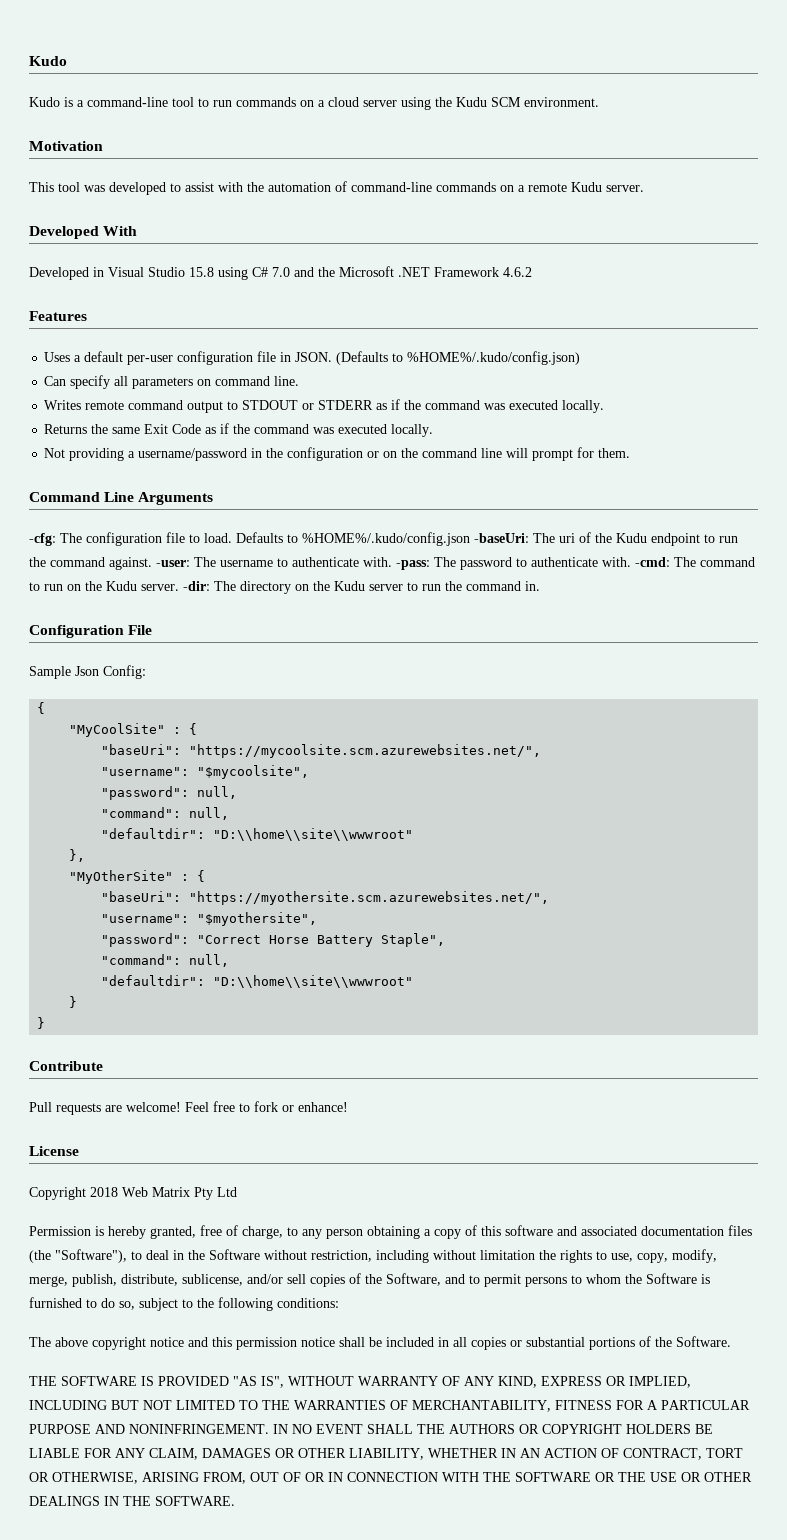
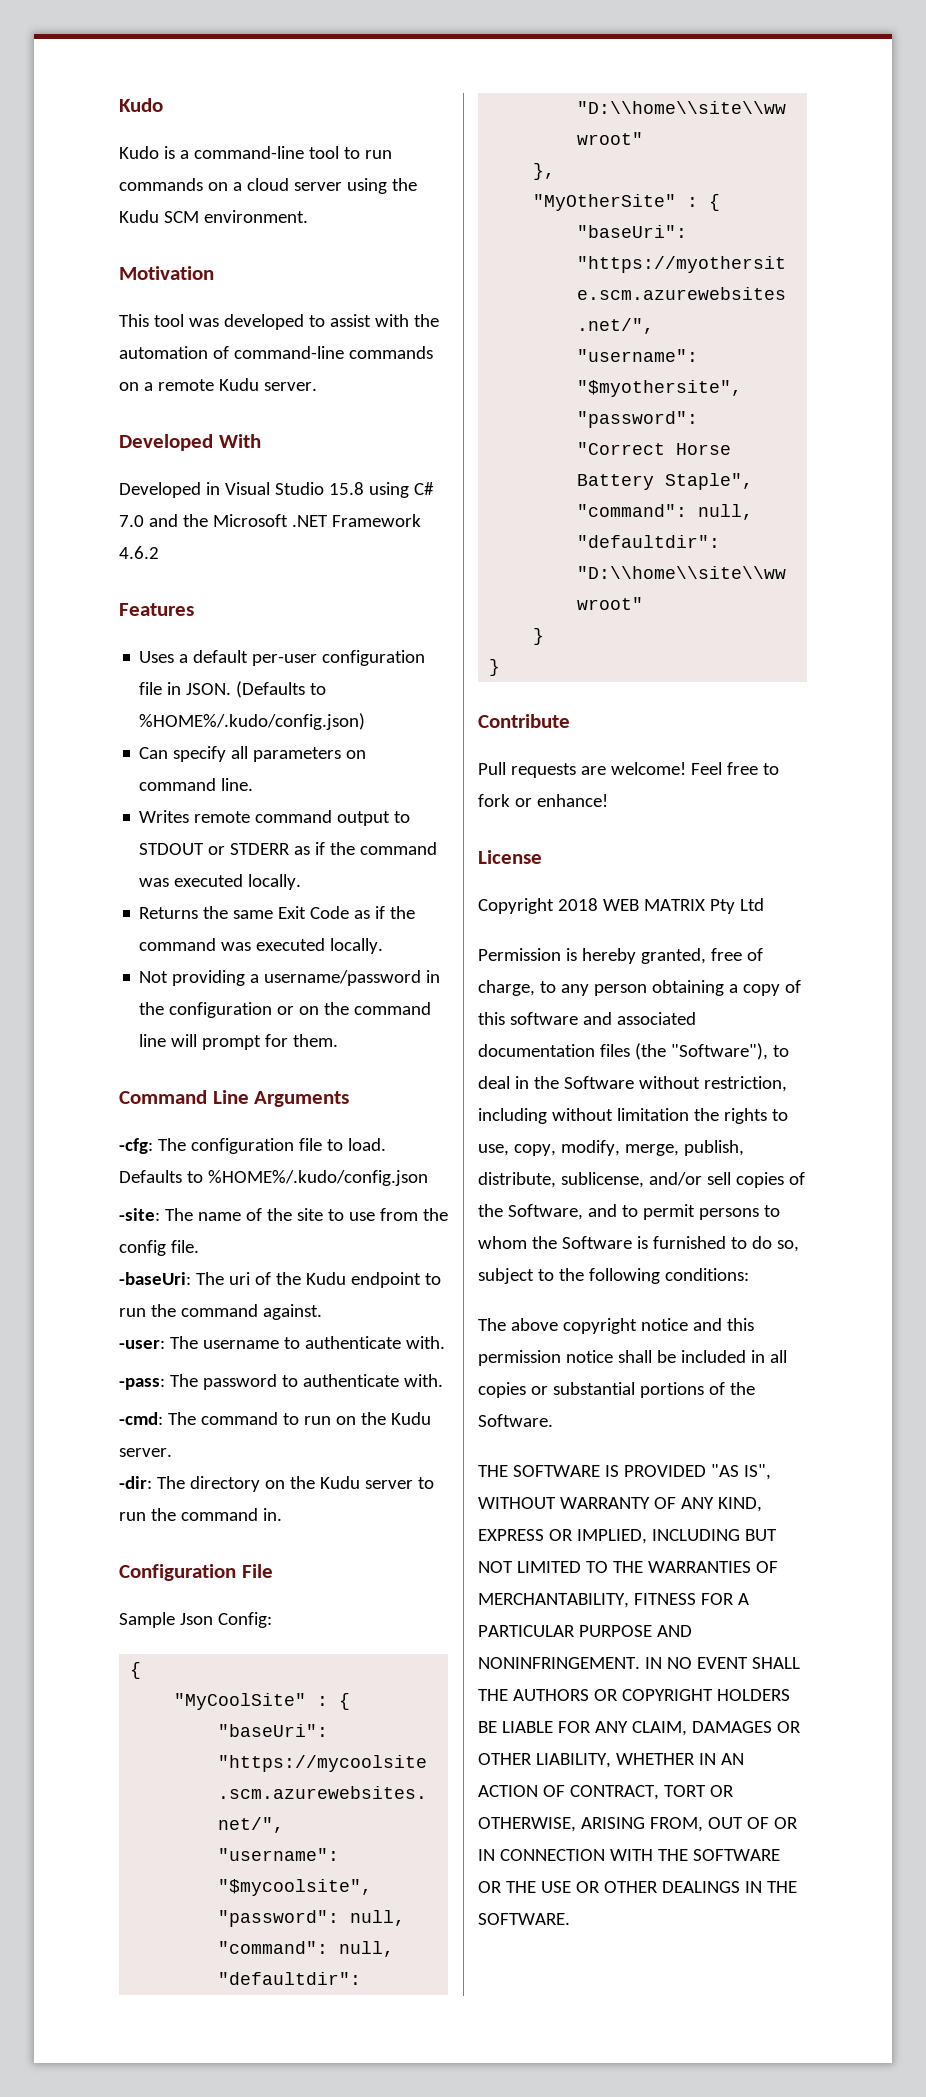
(470, 539) none -> [119,1208,448,1221] [119,1240,199,1256] // -site: The name of the site to use from the config file. //
(152, 563) none -> (322, 1312) //
(392, 562) none -> (445, 1342) //
(631, 562) none -> (443, 1380) //
(179, 587) none -> (172, 1452) //
[122,1187,190,1197] Web Matrix -> [602,899,705,911] WEB MATRIX

